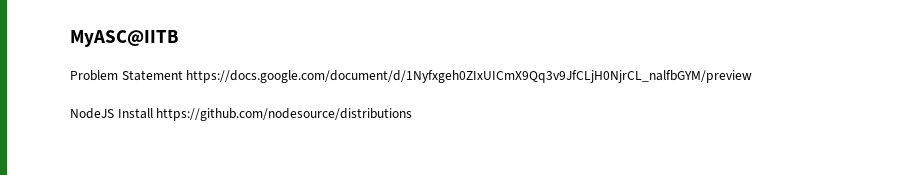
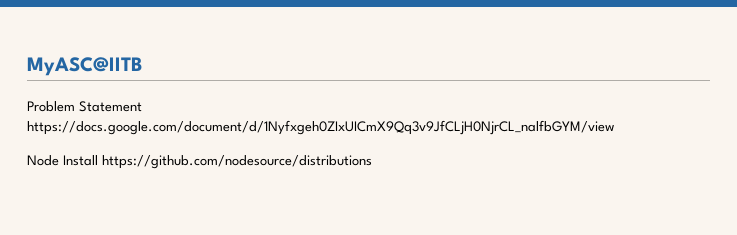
[186,70,753,83] [70,108,114,119] https://docs.google.com/document/d/1Nyfxgeh0ZIxUICmX9Qq3v9JfCLjH0NjrCL_nalfbGYM/preview // NodeJS -> [27,120,614,135] [27,155,59,166] https://docs.google.com/document/d/1Nyfxgeh0ZIxUICmX9Qq3v9JfCLjH0NjrCL_nalfbGYM/view // Node

